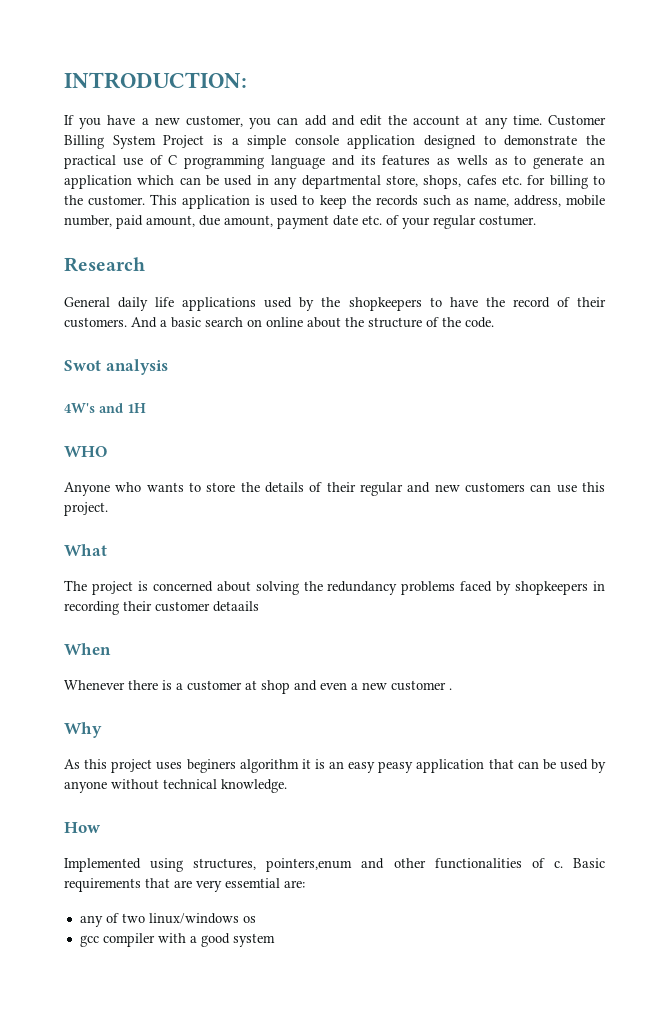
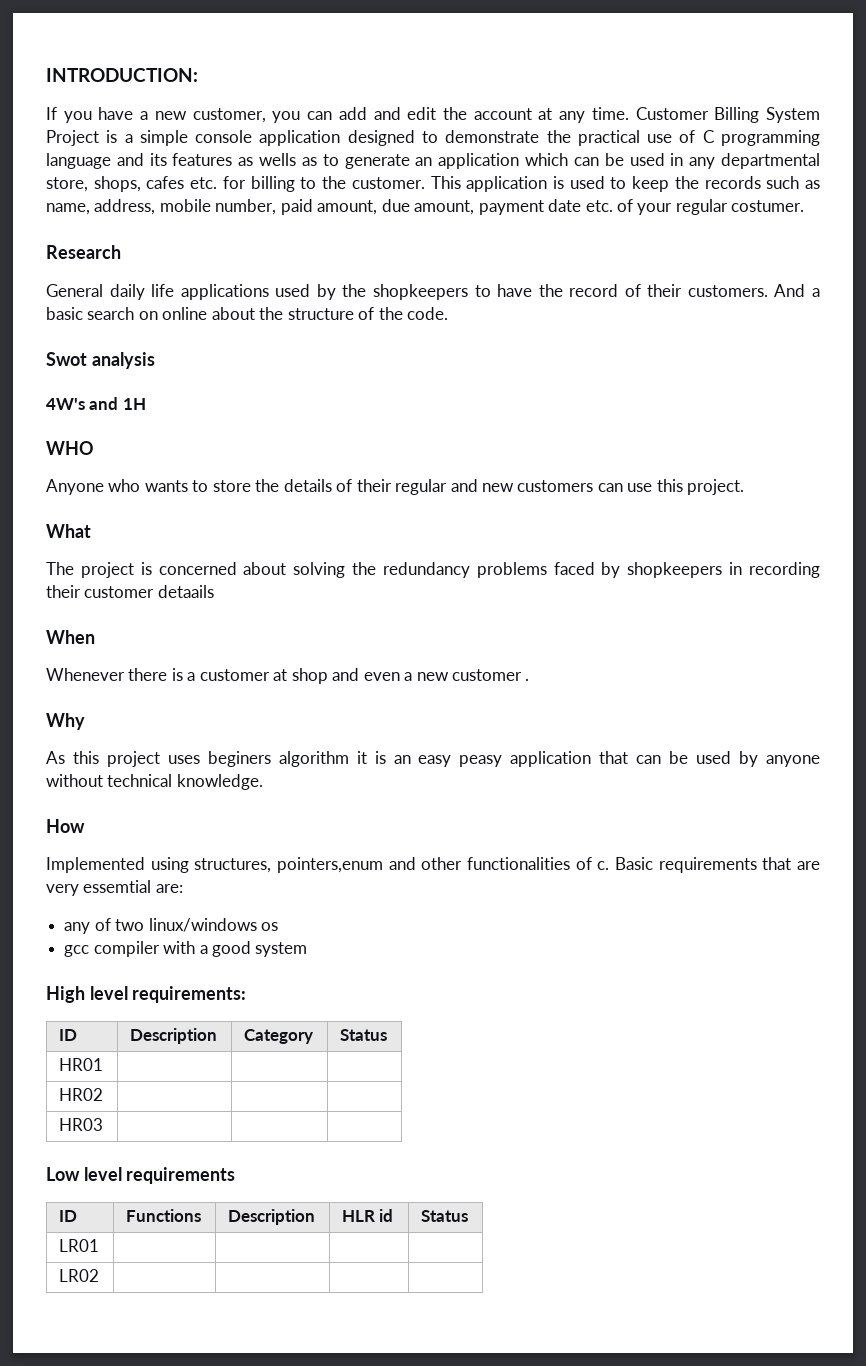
(275, 940) none -> [46,986,247,1003] [59,1029,78,1041] [130,1028,218,1044] [244,1029,314,1044] [340,1029,388,1041] [59,1058,104,1071] [59,1088,104,1101] [59,1118,104,1131] [46,1167,236,1184] [59,1210,78,1222] [126,1209,202,1222] [228,1209,316,1225] [342,1209,394,1222] [421,1210,469,1222] [59,1239,100,1252] [59,1269,100,1282] // High level requirements: // ID | Description | Category | Status // HR01 | | | // HR02 | | | // HR03 | | | // Low level requirements // ID | Functions | Description | HLR id | Status // LR01 | | | | // LR02 | | | |

